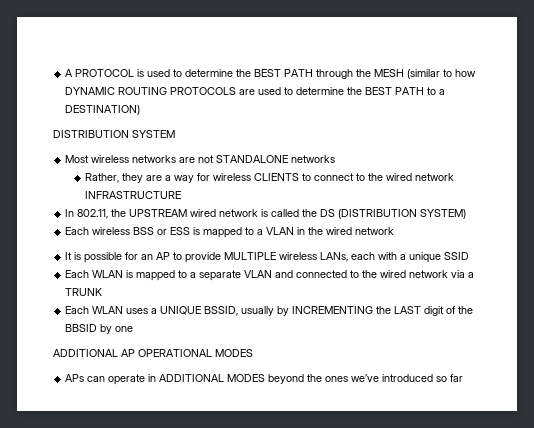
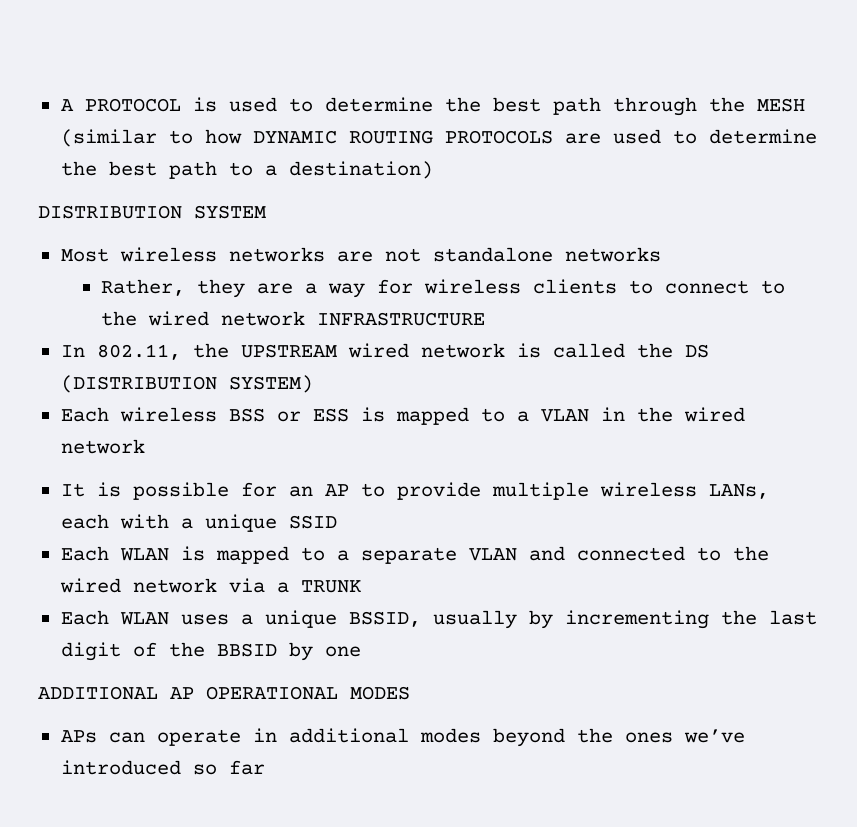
[254,69,314,77] BEST PATH -> [492,97,601,115] best path
[365,87,446,95] [65,105,141,115] BEST PATH to a DESTINATION) -> [108,161,433,179] best path to a destination)
[216,155,289,163] STANDALONE -> [432,247,553,262] standalone
[253,173,299,181] CLIENTS -> [533,279,618,294] clients
[224,252,277,260] MULTIPLE -> [491,482,589,500] multiple
[160,306,202,315] UNIQUE -> [264,610,337,628] unique
[292,306,422,314] INCREMENTING the LAST -> [564,610,817,629] incrementing the last
[159,374,266,382] ADDITIONAL MODES -> [288,728,481,743] additional modes

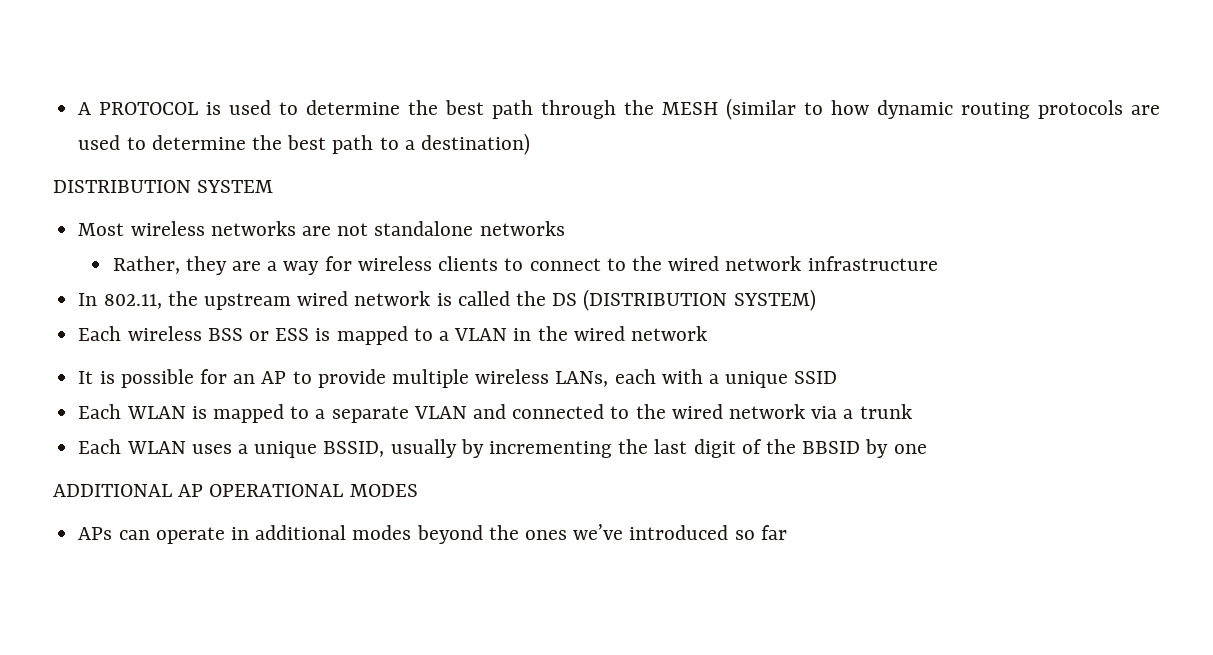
[252,130,553,144] DYNAMIC ROUTING PROTOCOLS -> [877,100,1124,119] dynamic routing protocols
[317,312,486,326] INFRASTRUCTURE -> [807,256,938,271] infrastructure
[240,344,337,358] UPSTREAM -> [203,293,291,310] upstream
[300,580,361,593] TRUNK -> [859,404,912,419] trunk

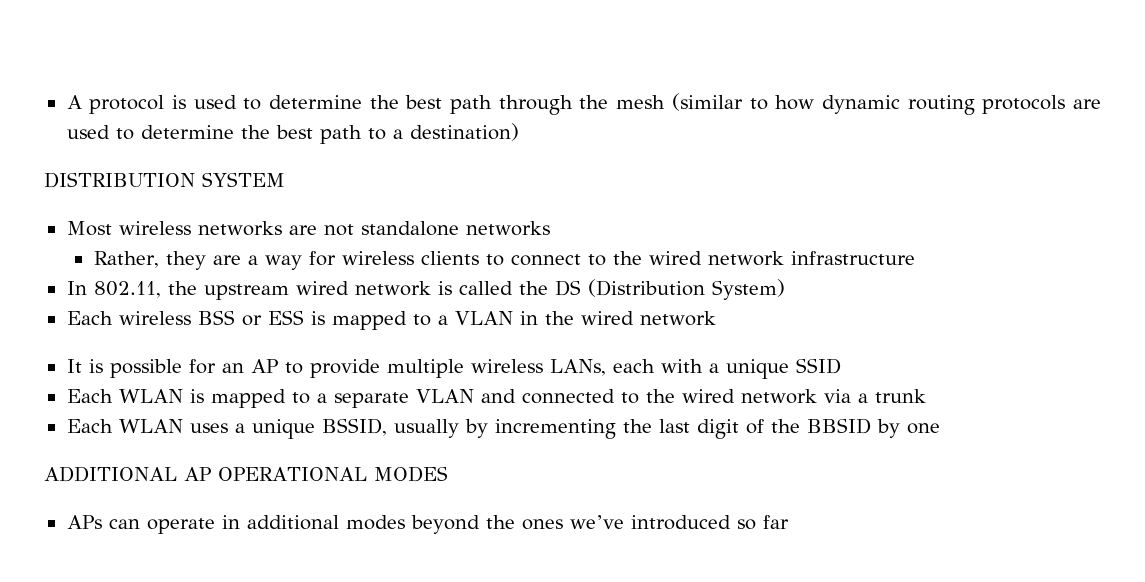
[99,102,199,115] PROTOCOL -> [89,95,165,114] protocol
[662,102,719,115] MESH -> [616,95,666,109] mesh
[583,289,816,311] (DISTRIBUTION SYSTEM) -> [587,279,785,300] (Distribution System)

